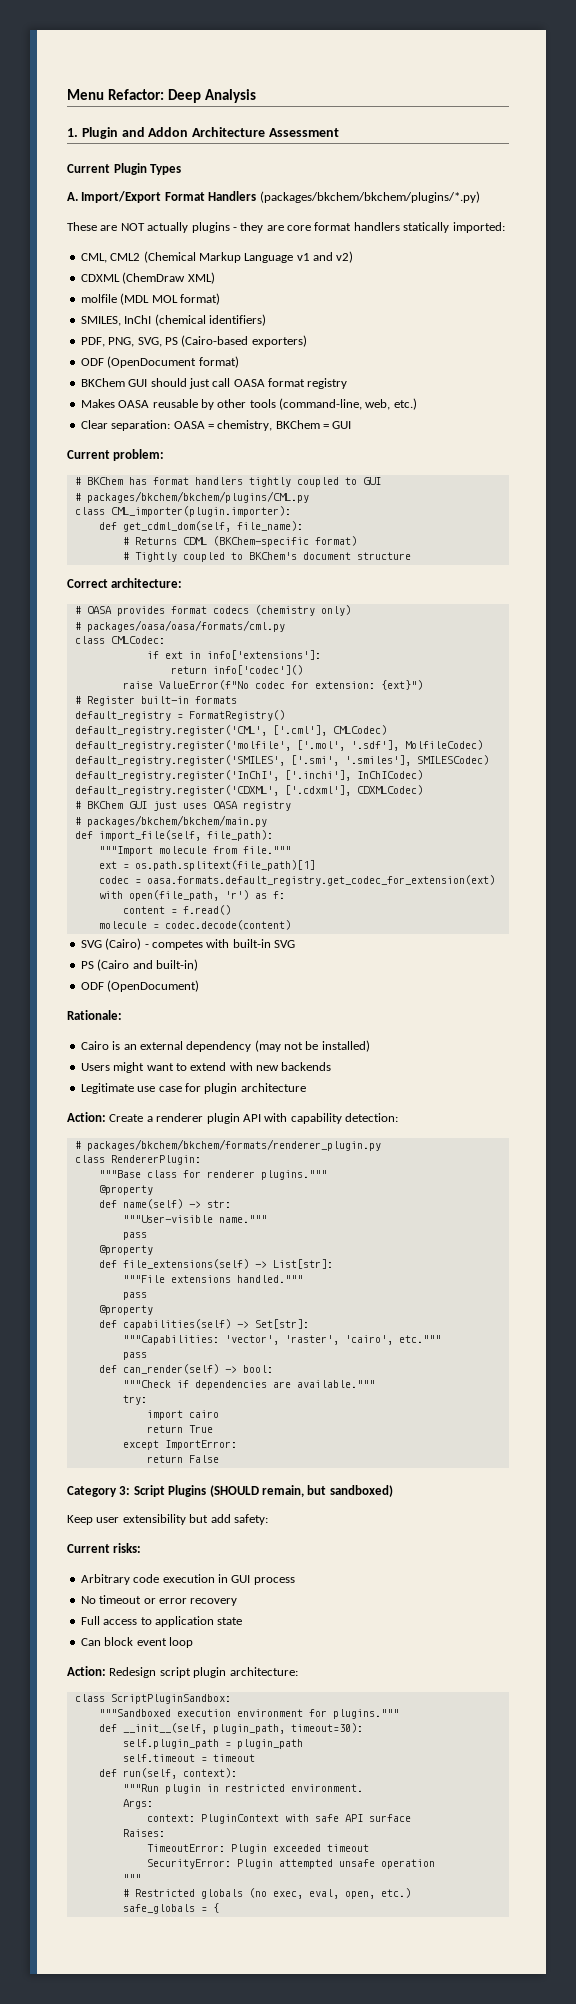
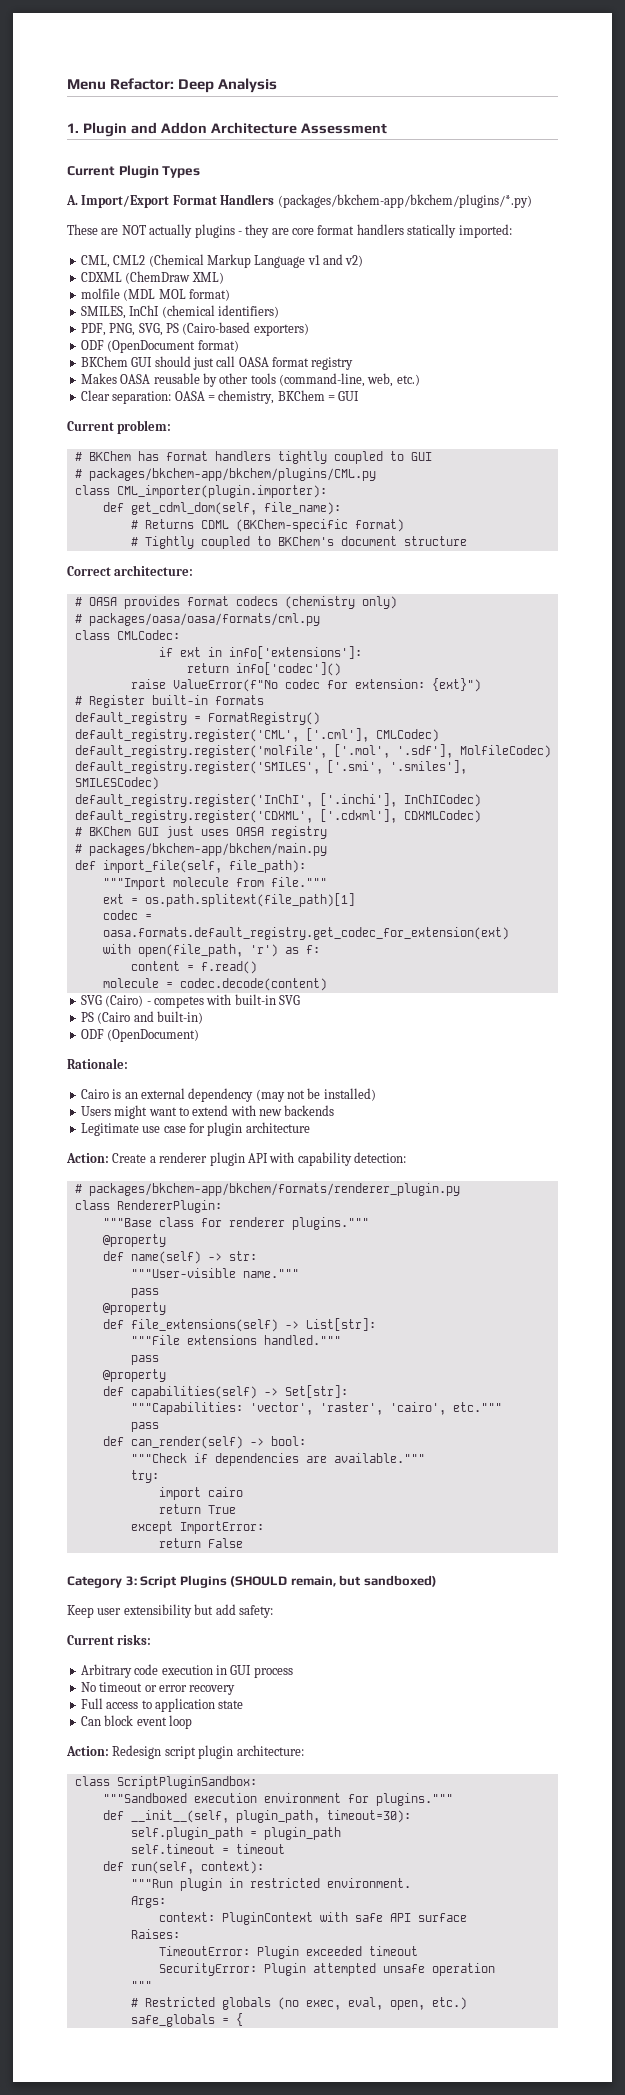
[259,191,480,203] (packages/bkchem/bkchem/plugins/*.py) -> [277,194,532,208] (packages/bkchem-app/bkchem/plugins/*.py)
[86,491,309,503] packages/bkchem/bkchem/plugins/CML.py -> [88,468,376,481] packages/bkchem-app/bkchem/plugins/CML.py
[86,815,267,827] packages/bkchem/bkchem/main.py -> [88,843,327,856] packages/bkchem-app/bkchem/main.py
[86,1139,381,1151] packages/bkchem/bkchem/formats/renderer_plugin.py -> [88,1183,460,1196] packages/bkchem-app/bkchem/formats/renderer_plugin.py

